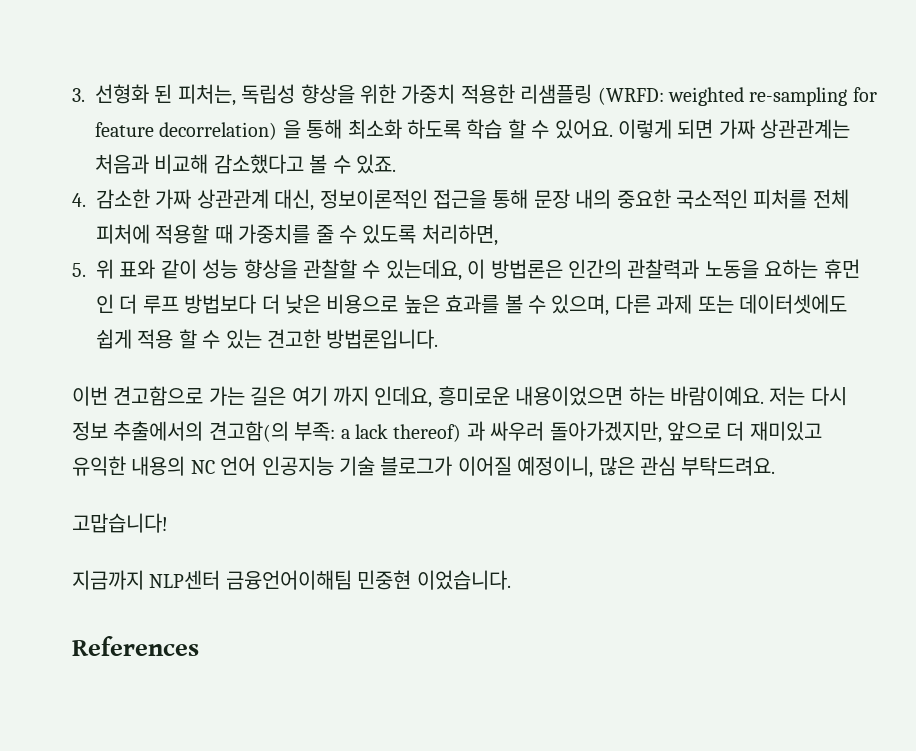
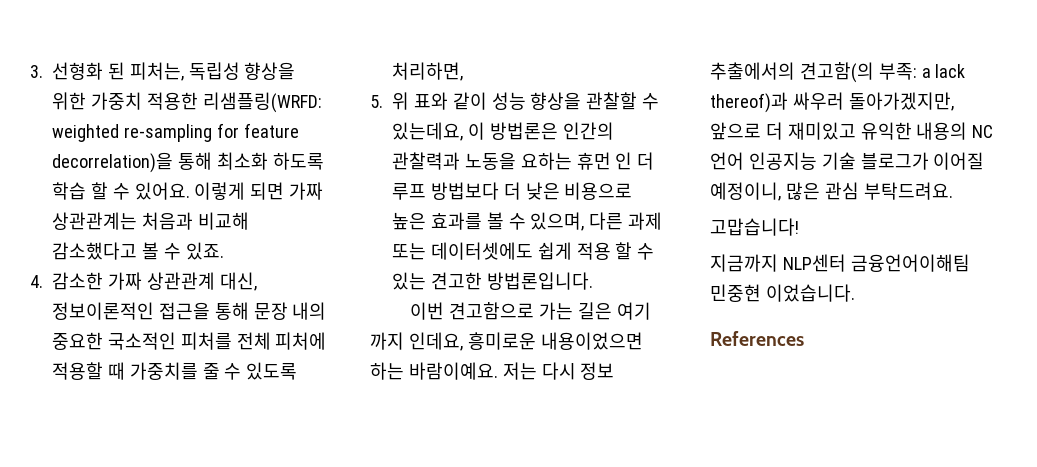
[520,84,664,105] 리샘플링 (WRFD: -> [202,92,322,113] 리샘플링(WRFD:
[159,120,301,140] decorrelation) 을 -> [52,152,173,173] decorrelation)을
[393,421,485,442] thereof) 과 -> [710,92,788,113] thereof)과

